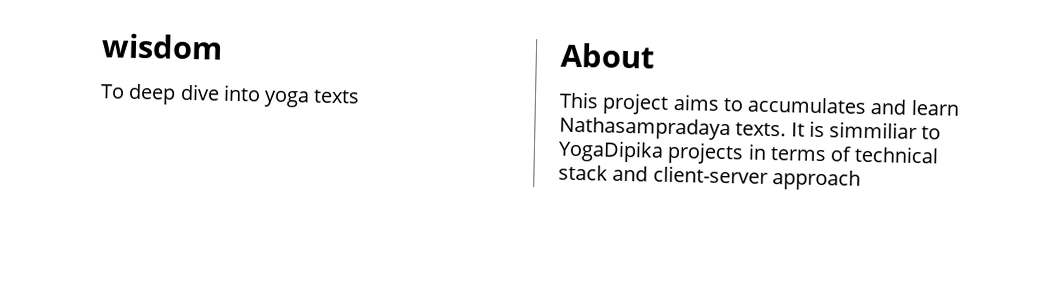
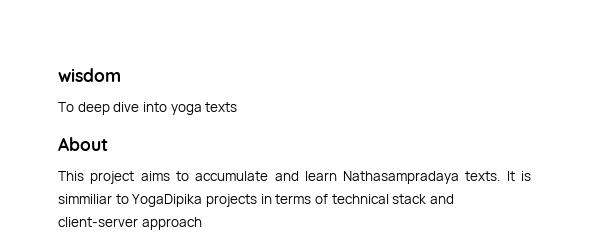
[747,96,868,114] accumulates -> [195,171,269,181] accumulate

